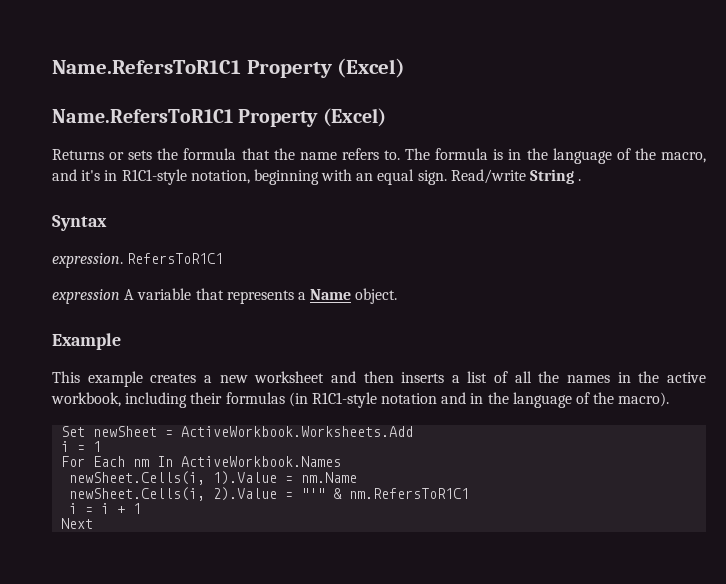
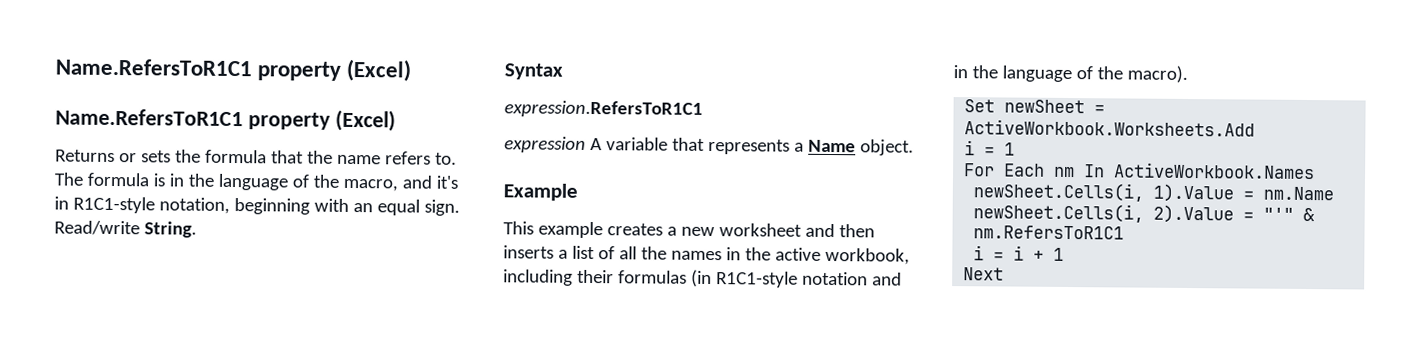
[52,60,332,78] Name.RefersToR1C1 Property -> [55,58,342,81] Name.RefersToR1C1 property
[238,109,319,127] Property -> [247,112,331,130] property
[530,169,582,184] String . -> [143,221,197,238] String.
[52,253,224,268] expression. RefersToR1C1 -> [504,100,703,118] expression.RefersToR1C1

